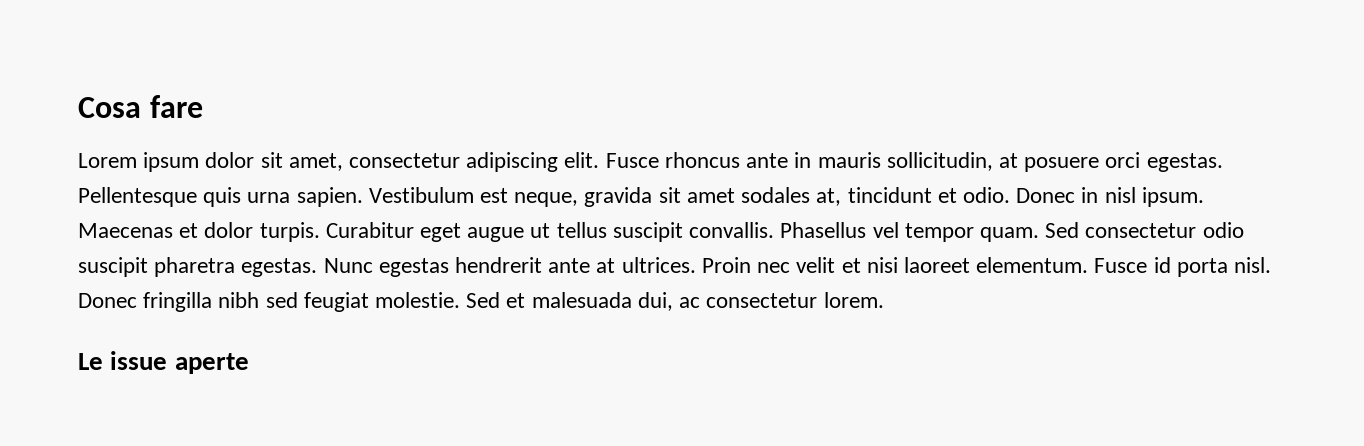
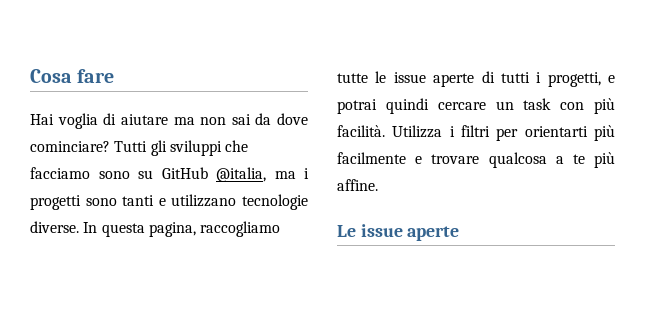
[78,152,1223,172] [78,187,1204,207] [78,222,1244,242] [78,257,1271,277] [78,292,884,312] Lorem ipsum dolor sit amet, consectetur adipiscing elit. Fusce rhoncus ante in mauris sollicitudin, at posuere orci egestas. Pellentesque quis urna sapien. Vestibulum est neque, gravida sit amet sodales at, tincidunt et odio. Donec in nisl ipsum. Maecenas et dolor turpis. Curabitur eget augue ut tellus suscipit convallis. Phasellus vel tempor quam. Sed consectetur odio suscipit pharetra egestas. Nunc egestas hendrerit ante at ultrices. Proin nec velit et nisi laoreet elementum. Fusce id porta nisl. Donec fringilla nibh sed feugiat molestie. Sed et malesuada dui, ac consectetur lorem. -> [30,113,308,129] [30,140,249,156] [30,167,309,182] [30,194,308,210] [30,221,281,237] [337,71,615,87] [337,98,615,114] [337,125,615,141] [337,152,615,168] [337,179,378,191] Hai voglia di aiutare ma non sai da dove cominciare? Tutti gli sviluppi che facciamo sono su GitHub @italia, ma i progetti sono tanti e utilizzano tecnologie diverse. In questa pagina, raccogliamo tutte le issue aperte di tutti i progetti, e potrai quindi cercare un task con più facilità. Utilizza i filtri per orientarti più facilmente e trovare qualcosa a te più affine.

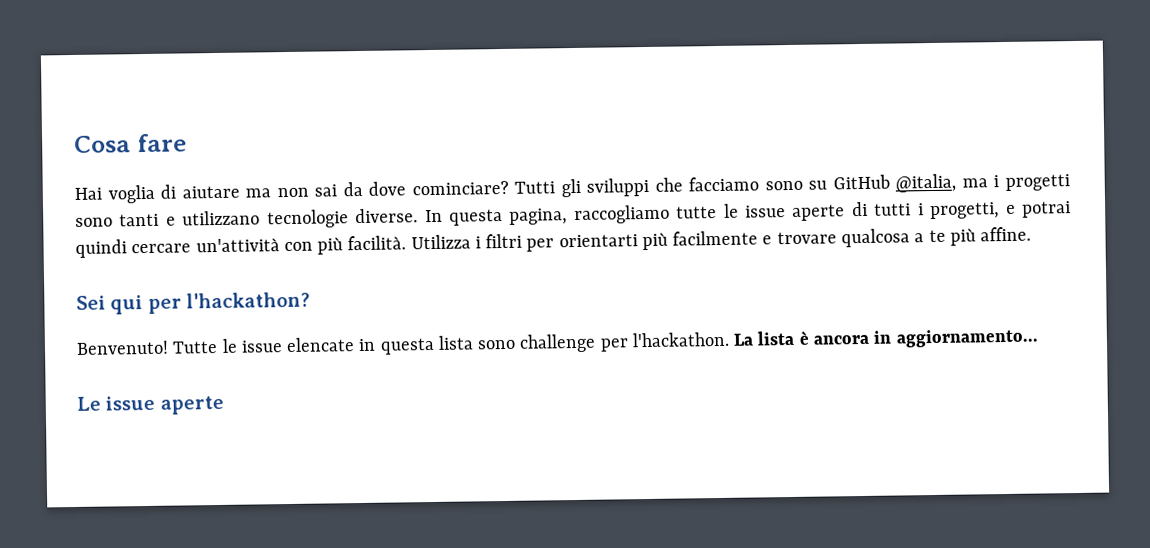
[495,98,552,110] un task -> [195,238,280,253] un'attività
(378, 185) none -> [76,291,311,315] [76,328,1039,355] // Sei qui per l'hackathon? // Benvenuto! Tutte le issue elencate in questa lista sono challenge per l'hackathon. La lista è ancora in aggiornamento...

